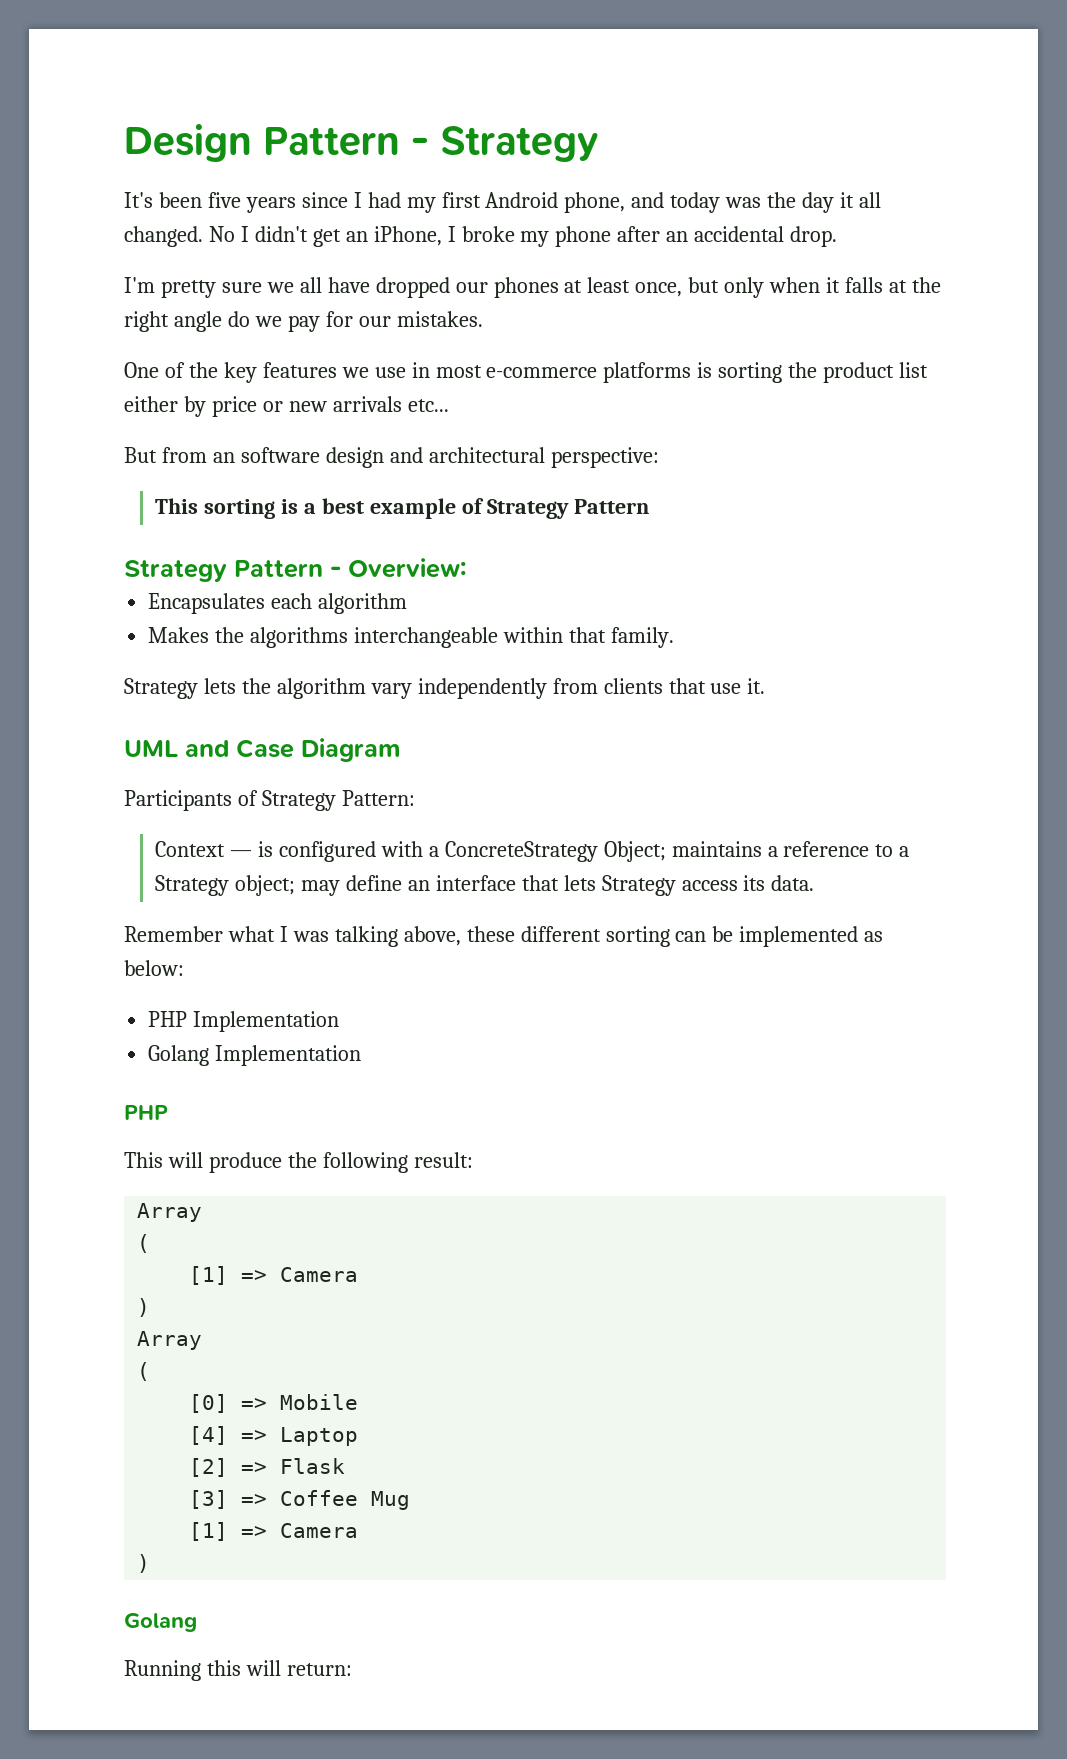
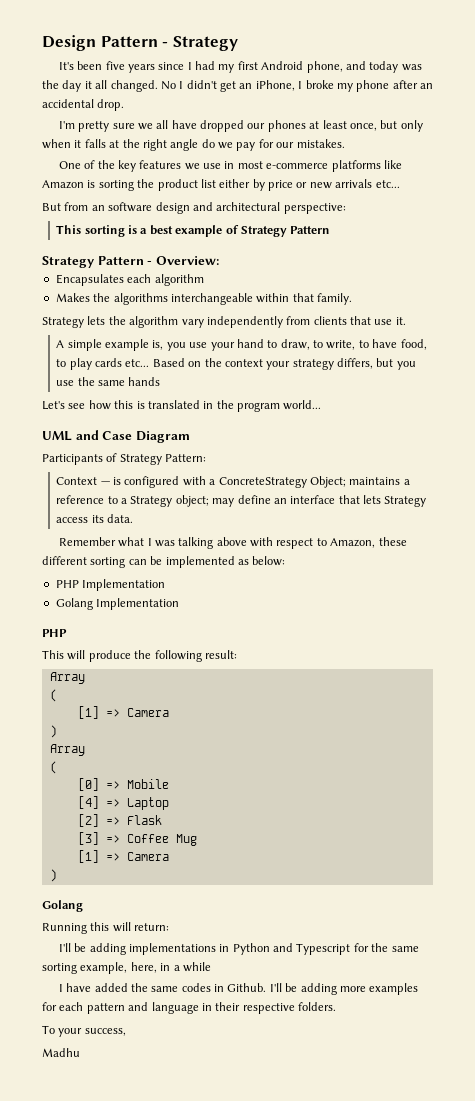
(692, 372) none -> [383,160,402,169] [42,180,84,189] like Amazon
(766, 686) none -> [56,339,427,351] [56,358,416,370] [56,377,161,386] [42,400,322,412] // A simple example is, you use your hand to draw, to write, to have food, to play cards etc... Based on the context your strategy differs, but you use the same hands // Let's see how this is translated in the program world...
[403,926,461,946] above, -> [216,537,376,549] above with respect to Amazon,
(352, 1669) none -> [58,943,419,955] [42,962,211,974] [58,983,419,995] [42,1002,336,1014] [42,1025,126,1037] [42,1048,80,1057] // I'll be adding implementations in Python and Typescript for the same sorting example, here, in a while // I have added the same codes in Github. I'll be adding more examples for each pattern and language in their respective folders. // To your success, // Madhu

